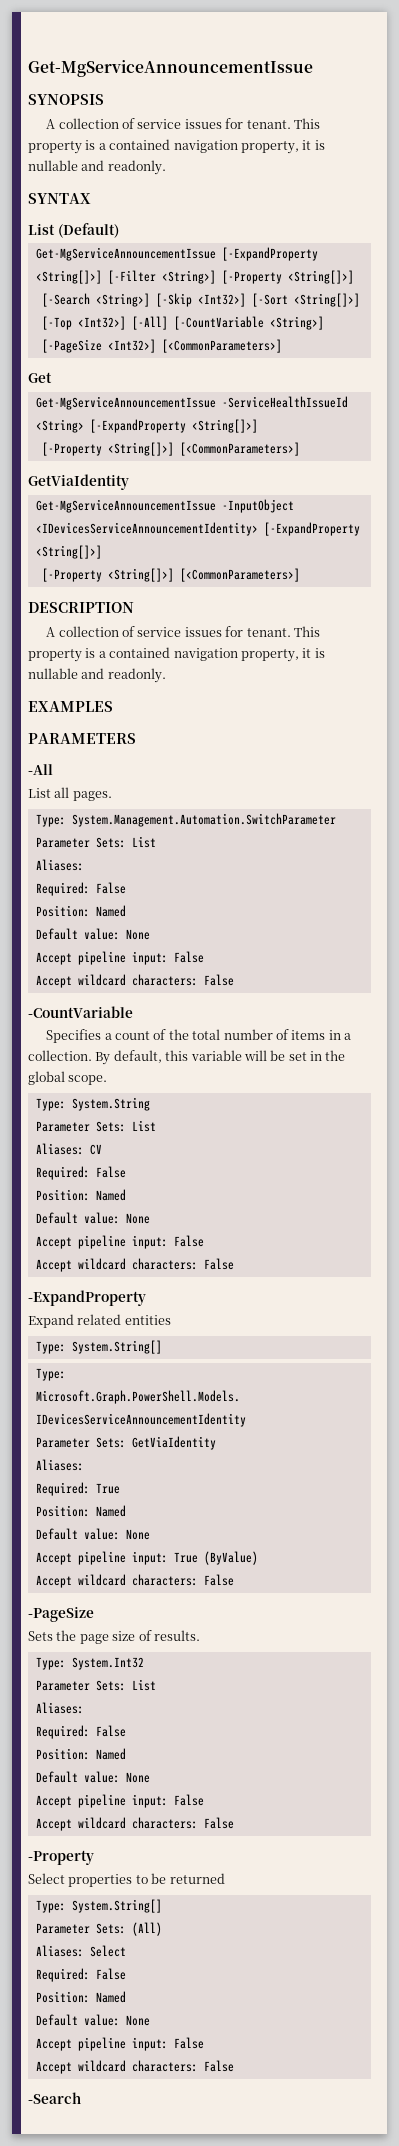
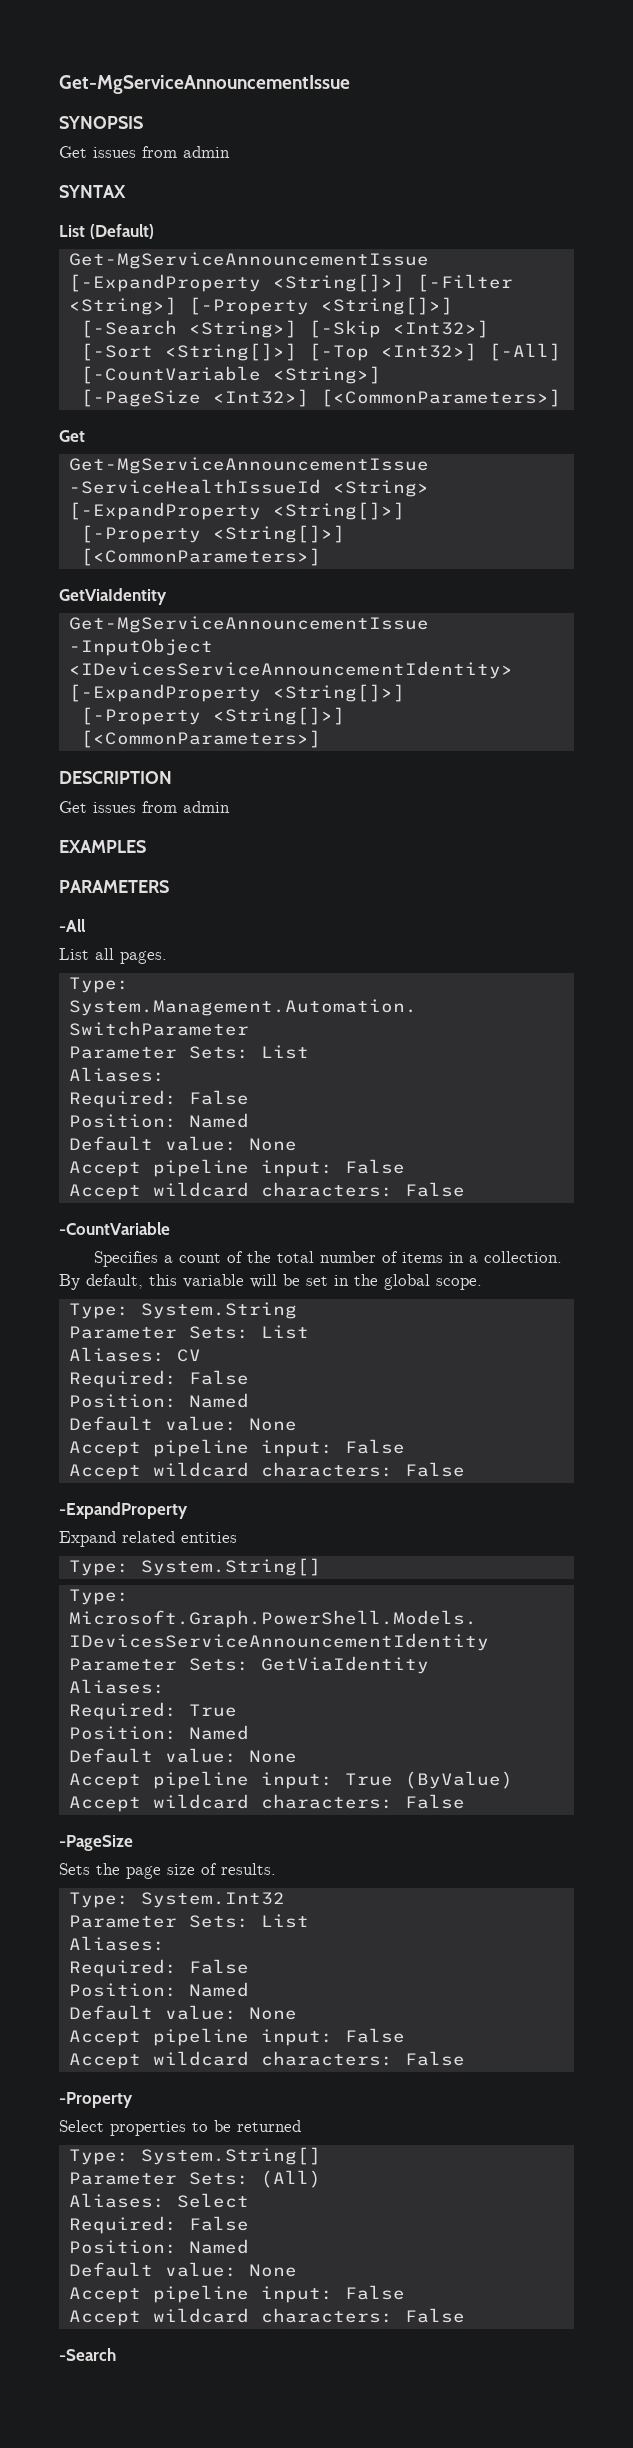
[46,118,320,129] [28,139,325,154] [28,160,166,175] A collection of service issues for tenant. This property is a contained navigation property, it is nullable and readonly. -> [59,146,230,158] Get issues from admin
[46,626,320,637] [28,647,325,662] [28,668,166,683] A collection of service issues for tenant. This property is a contained navigation property, it is nullable and readonly. -> [59,801,230,813] Get issues from admin

